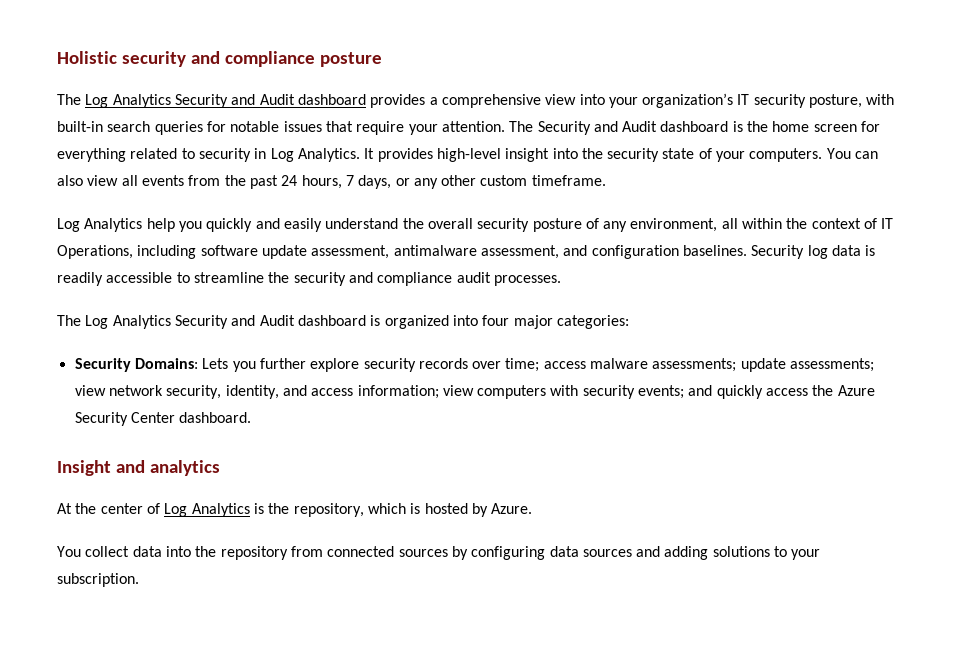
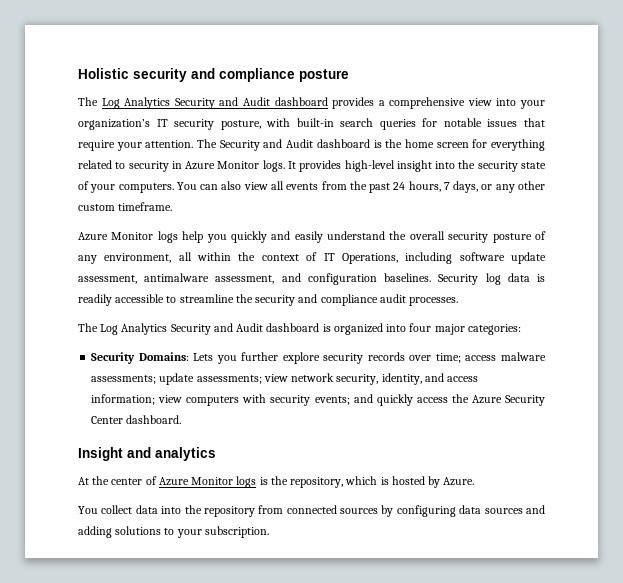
[270,148,360,162] Log Analytics. -> [185,160,285,172] Azure Monitor logs.
[57,218,143,232] Log Analytics -> [78,231,178,243] Azure Monitor logs
[164,503,250,517] Log Analytics -> [158,476,257,488] Azure Monitor logs

